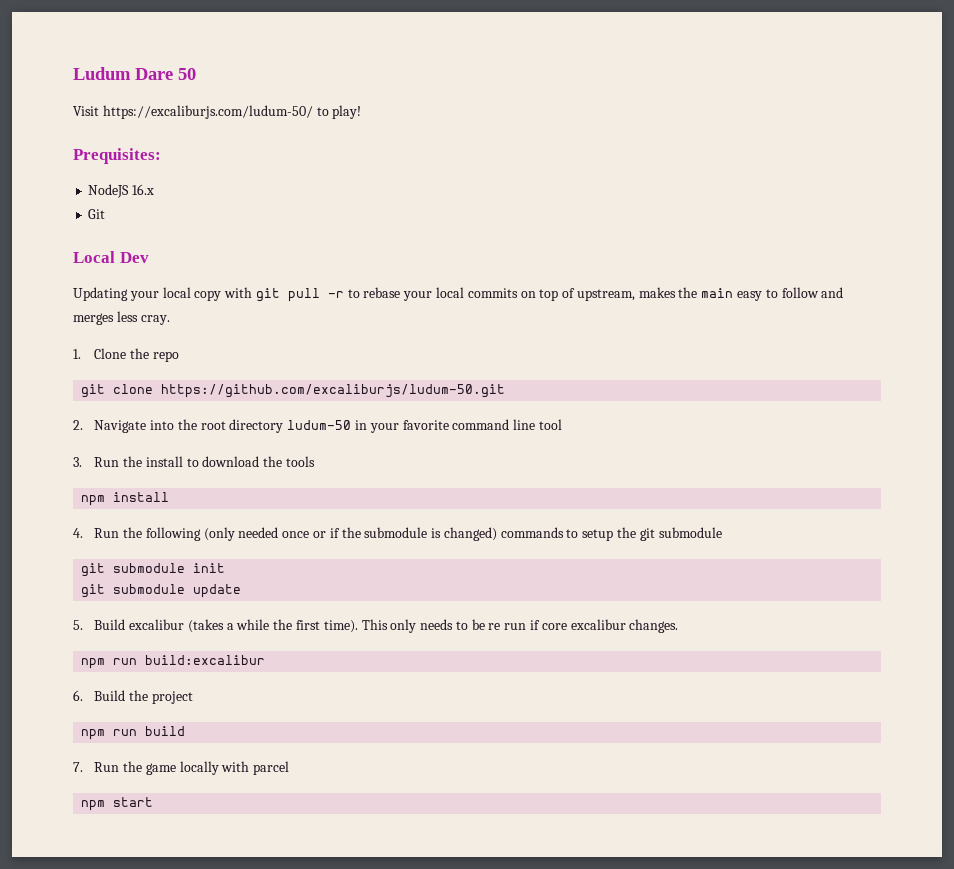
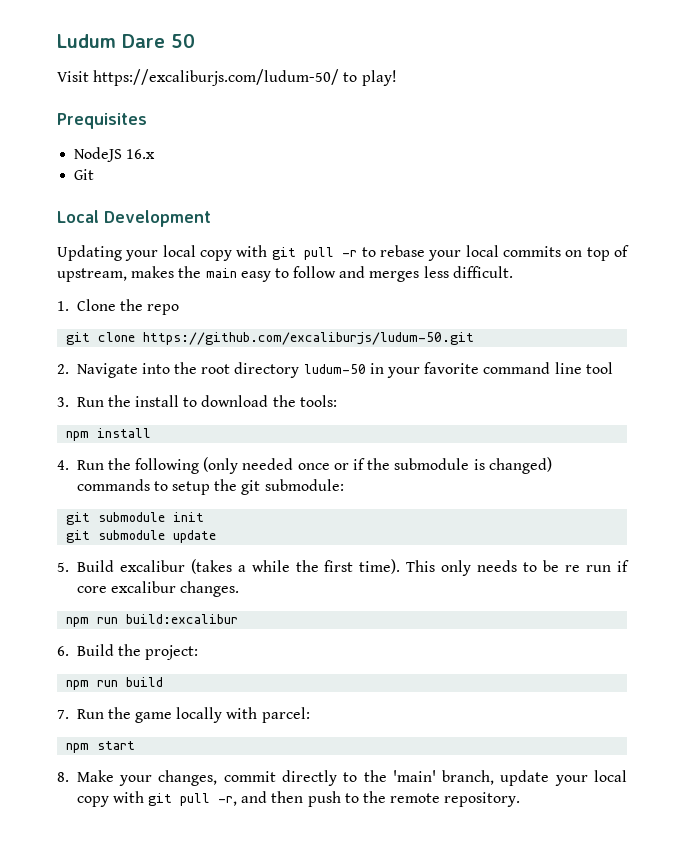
[73,148,161,164] Prequisites: -> [57,113,147,129] Prequisites
[119,252,149,263] Dev -> [104,210,211,227] Development
[140,315,170,325] cray. -> [452,266,513,278] difficult.
[285,456,315,467] tools -> [299,395,337,407] tools:
[658,527,722,538] submodule -> [264,479,344,491] submodule:
[151,691,193,704] project -> [145,645,199,660] project:
[253,761,290,775] parcel -> [261,707,310,723] parcel:
(154, 802) none -> [57,770,627,786] [76,791,521,807] // 8. Make your changes, commit directly to the 'main' branch, update your local copy with git pull -r, and then push to the remote repository.

